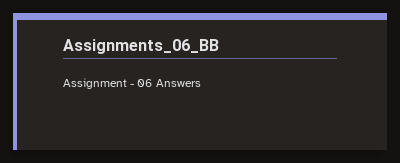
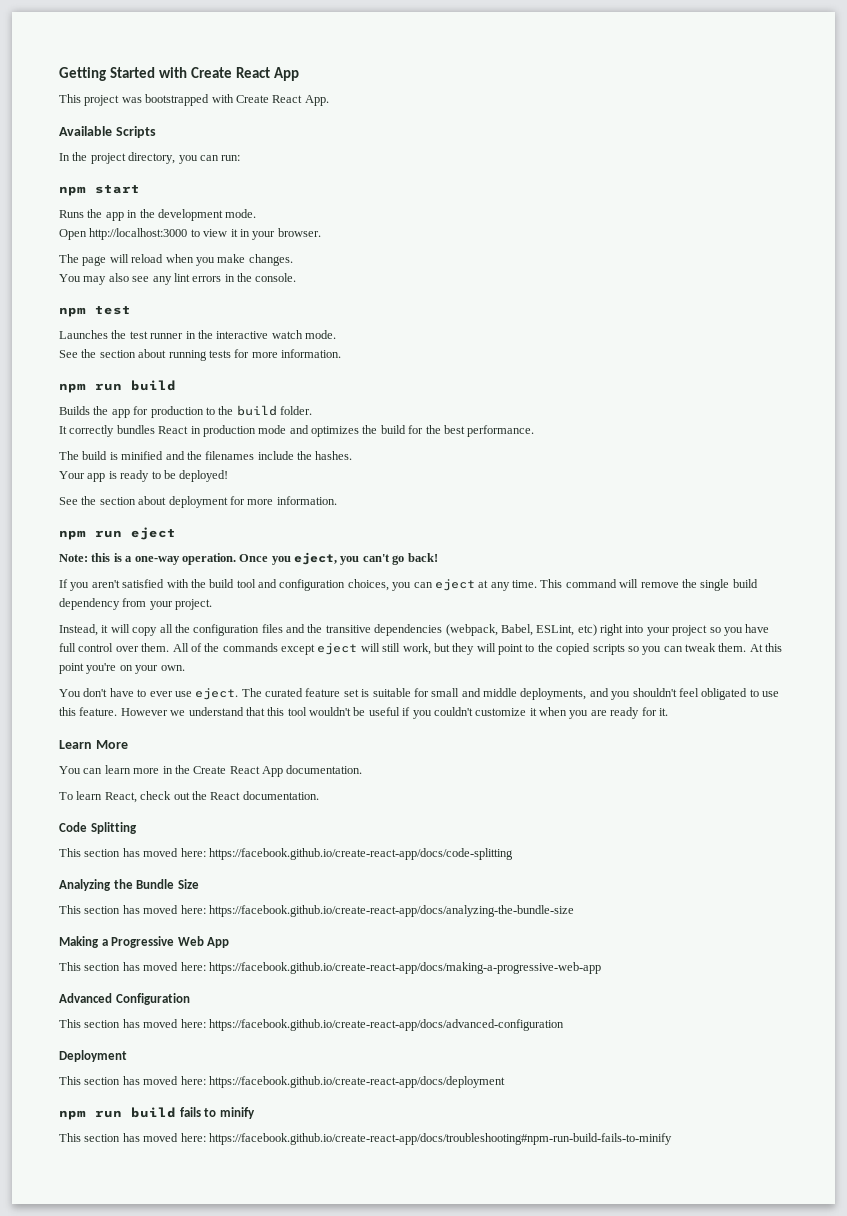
[63,39,219,54] [63,78,201,89] Assignments_06_BB // Assignment - 06 Answers -> [59,67,299,81] [59,94,329,106] [59,126,156,138] [59,152,241,164] [59,185,140,196] [59,209,257,221] [59,228,321,240] [59,254,293,266] [59,273,297,285] [59,306,131,317] [59,330,336,339] [59,349,341,361] [59,380,176,393] [59,405,312,418] [59,425,535,437] [59,451,353,460] [59,470,229,482] [59,496,337,508] [59,527,176,540] [59,552,438,565] [59,579,758,591] [59,598,213,610] [59,624,770,636] [59,643,783,655] [59,663,185,674] [59,688,779,700] [59,707,668,719] [59,740,128,749] [59,765,363,777] [59,791,319,803] [59,822,137,834] [59,848,513,860] [59,879,199,891] [59,905,574,917] [59,936,230,948] [59,962,601,974] [59,993,190,1005] [59,1019,564,1031] [59,1050,127,1062] [59,1076,505,1088] [59,1107,255,1120] [59,1133,672,1145] Getting Started with Create React App // This project was bootstrapped with Create React App. // Available Scripts // In the project directory, you can run: // npm start // Runs the app in the development mode. // Open http://localhost:3000 to view it in your browser. // The page will reload when you make changes. // You may also see any lint errors in the console. // npm test // Launches the test runner in the interactive watch mode. // See the section about running tests for more information. // npm run build // Builds the app for production to the build folder. // It correctly bundles React in production mode and optimizes the build for the best performance. // The build is minified and the filenames include the hashes. // Your app is ready to be deployed! // See the section about deployment for more information. // npm run eject // Note: this is a one-way operation. Once you eject, you can't go back! // If you aren't satisfied with the build tool and configuration choices, you can eject at any time. This command will remove the single build dependency from your project. // Instead, it will copy all the configuration files and the transitive dependencies (webpack, Babel, ESLint, etc) right into your project so you have full control over them. All of the commands except eject will still work, but they will point to the copied scripts so you can tweak them. At this point you're on your own. // You don't have to ever use eject. The curated feature set is suitable for small and middle deployments, and you shouldn't feel obligated to use this feature. However we understand that this tool wouldn't be useful if you couldn't customize it when you are ready for it. // Learn More // You can learn more in the Create React App documentation. // To learn React, check out the React documentation. // Code Splitting // This section has moved here: https://facebook.github.io/create-react-app/docs/code-splitting // Analyzing the Bundle Size // This section has moved here: https://facebook.github.io/create-react-app/docs/analyzing-the-bundle-size // Making a Progressive Web App // This section has moved here: https://facebook.github.io/create-react-app/docs/making-a-progressive-web-app // Advanced Configuration // This section has moved here: https://facebook.github.io/create-react-app/docs/advanced-configuration // Deployment // This section has moved here: https://facebook.github.io/create-react-app/docs/deployment // npm run build fails to minify // This section has moved here: https://facebook.github.io/create-react-app/docs/troubleshooting#npm-run-build-fails-to-minify

